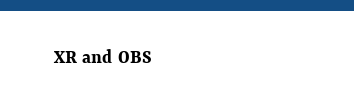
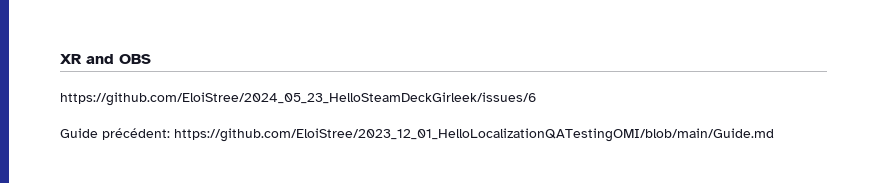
(152, 57) none -> [60,92,536,106] [60,128,774,142] // https://github.com/EloiStree/2024_05_23_HelloSteamDeckGirleek/issues/6 // Guide précédent: https://github.com/EloiStree/2023_12_01_HelloLocalizationQATestingOMI/blob/main/Guide.md

